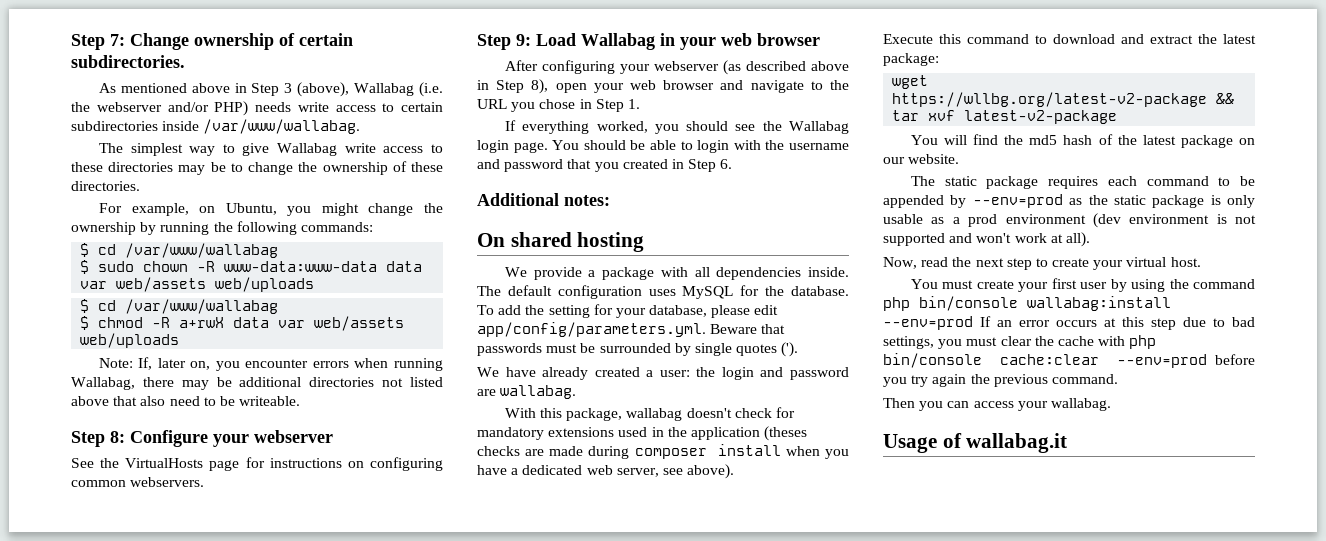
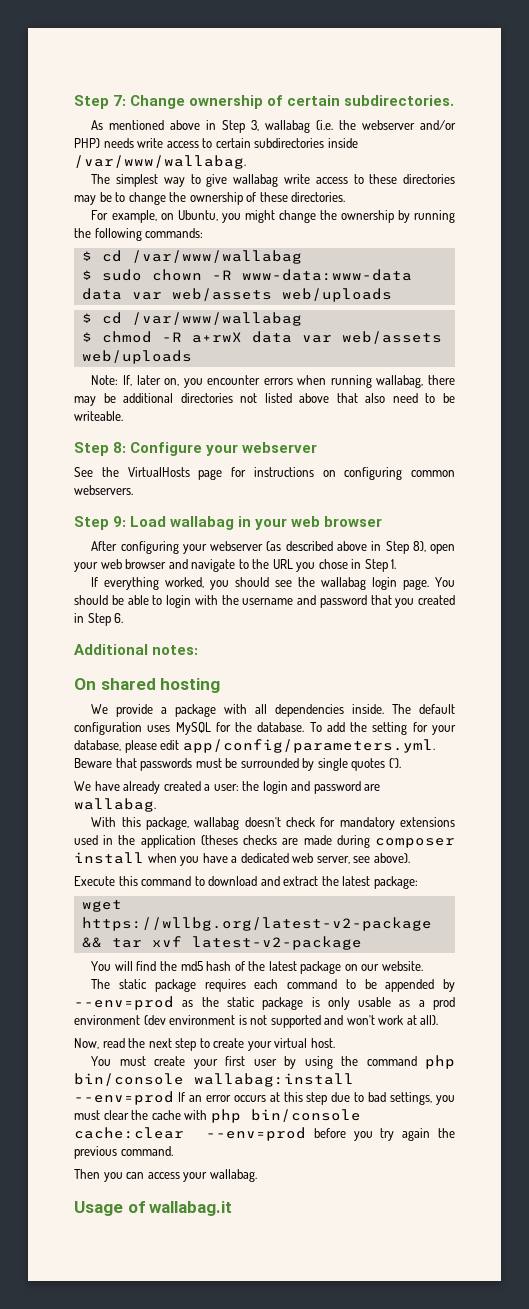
[284,82,415,97] 3 (above), Wallabag -> [251,120,311,133] 3, wallabag
[277,143,338,156] Wallabag -> [233,174,279,187] wallabag
[71,377,135,390] Wallabag, -> [376,375,424,388] wallabag,
[581,33,655,50] Wallabag -> [170,516,235,530] wallabag
[789,121,849,134] Wallabag -> [321,577,367,590] wallabag

